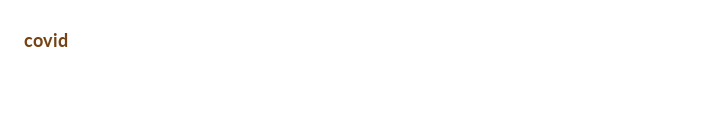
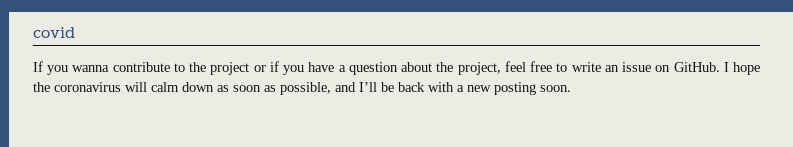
(68, 40) none -> [33,61,761,75] [33,82,571,95] // If you wanna contribute to the project or if you have a question about the project, feel free to write an issue on GitHub. I hope the coronavirus will calm down as soon as possible, and I’ll be back with a new posting soon.

